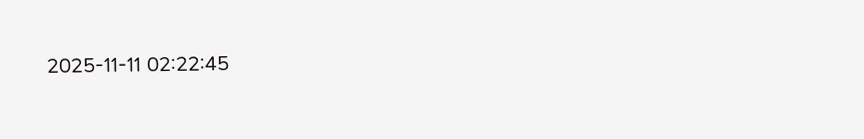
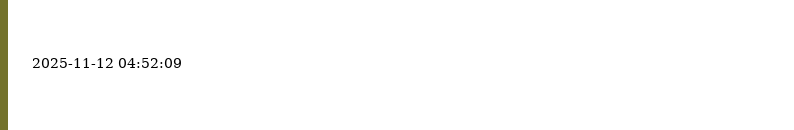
[46,56,229,73] 2025-11-11 02:22:45 -> [32,58,182,68] 2025-11-12 04:52:09

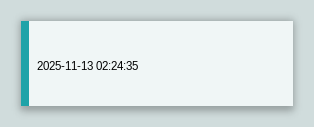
[32,58,182,68] 2025-11-12 04:52:09 -> [37,61,139,70] 2025-11-13 02:24:35

